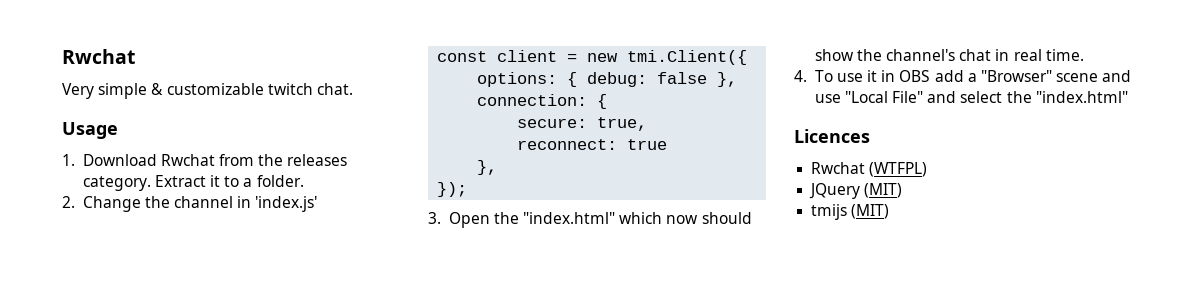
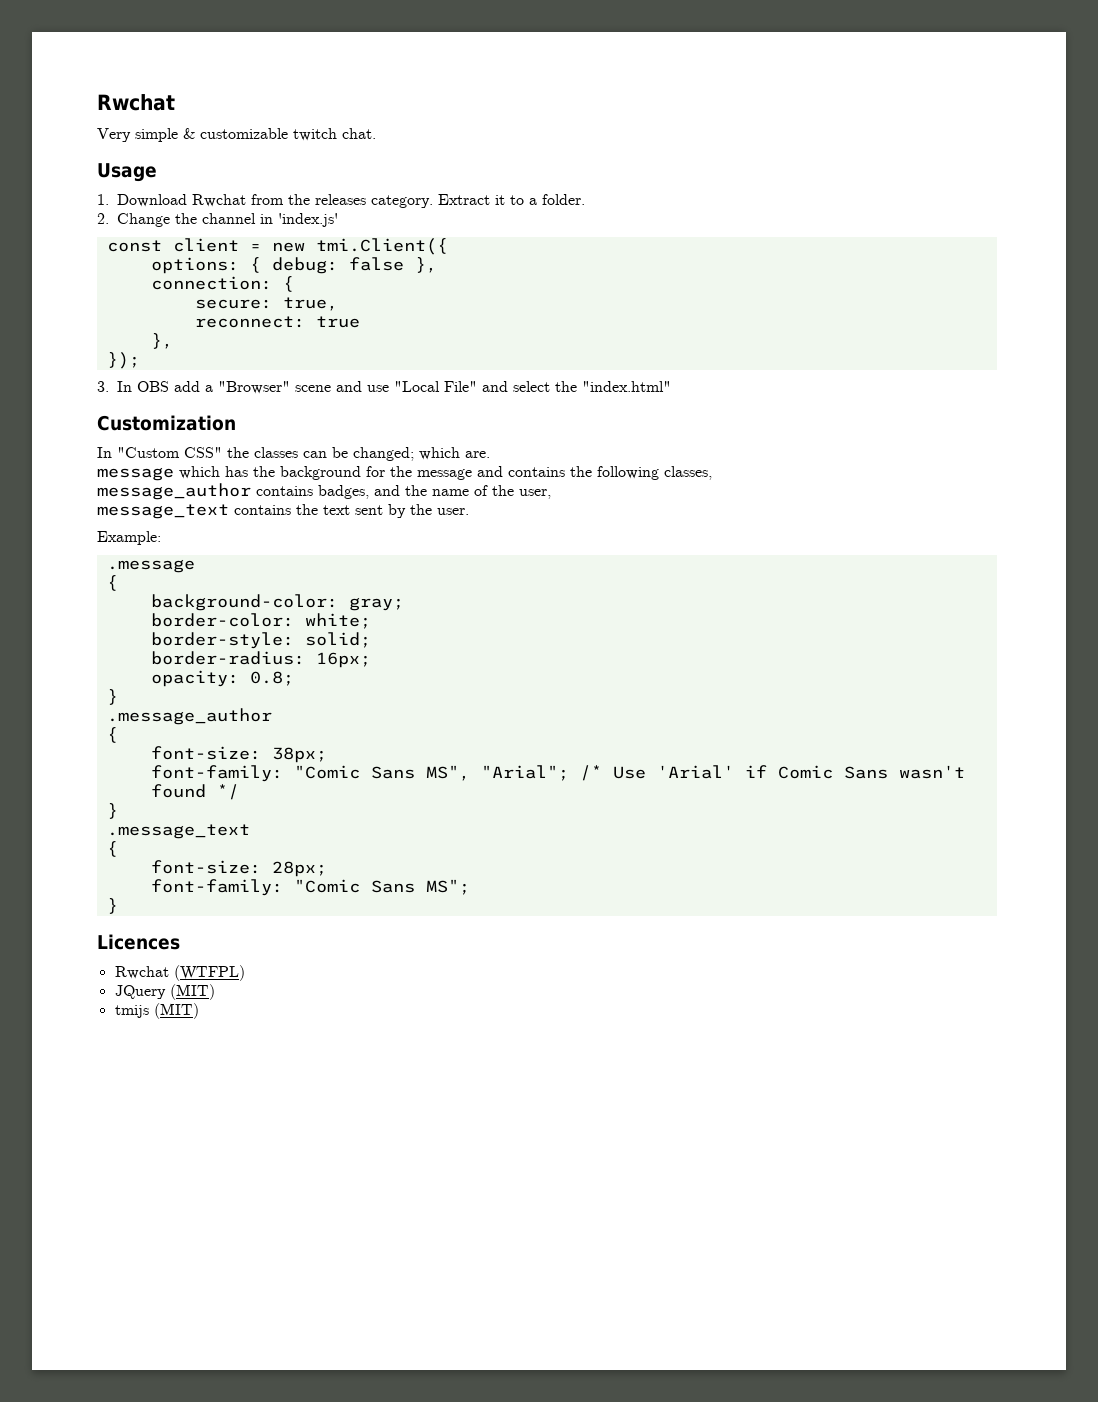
[448,212,752,228] [814,49,1084,61] [794,70,896,82] Open the "index.html" which now should show the channel's chat in real time. // 4. To use it in -> [117,381,132,392] In
(1128, 97) none -> [97,415,236,431] [97,447,490,461] [97,466,712,481] [97,483,551,500] [97,504,469,519] [97,531,161,545] [106,559,195,573] [106,575,118,591] [150,594,404,611] [150,613,371,629] [150,632,371,649] [150,651,371,668] [150,670,294,687] [106,689,118,705] [106,708,272,725] [106,727,118,743] [150,746,327,763] [150,765,965,782] [150,784,239,800] [106,803,118,819] [106,824,250,839] [106,841,118,857] [150,860,327,877] [150,879,470,896] [106,898,118,914] // Customization // In "Custom CSS" the classes can be changed; which are. // message which has the background for the message and contains the following classes, // message_author contains badges, and the name of the user, // message_text contains the text sent by the user. // Example: // .message // { // background-color: gray; // border-color: white; // border-style: solid; // border-radius: 16px; // opacity: 0.8; // } // .message_author // { // font-size: 38px; // font-family: "Comic Sans MS", "Arial"; /* Use 'Arial' if Comic Sans wasn't found */ // } // .message_text // { // font-size: 28px; // font-family: "Comic Sans MS"; // }

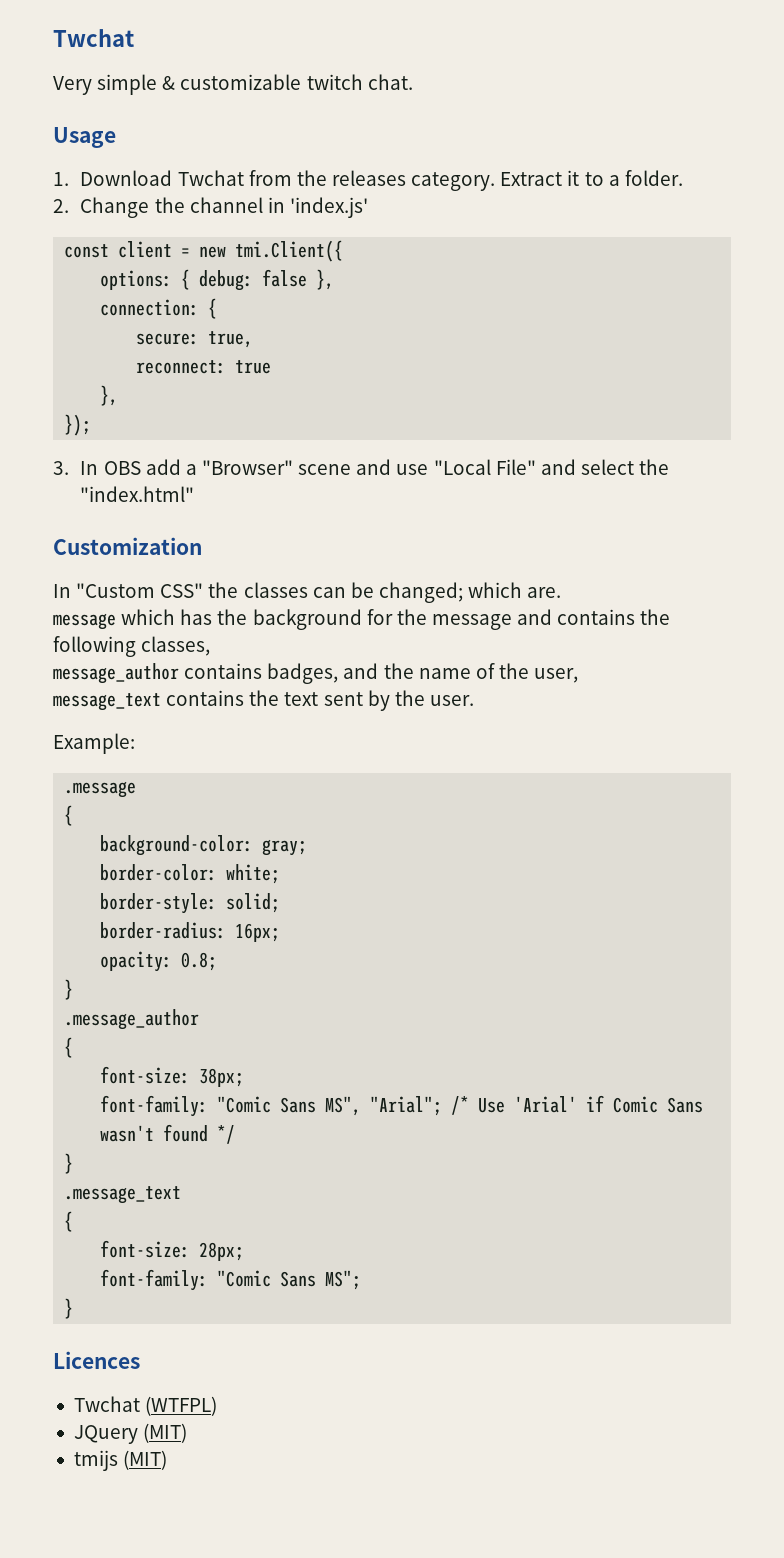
[97,94,175,111] Rwchat -> [53,29,134,47] Twchat
[192,194,246,207] Rwchat -> [177,170,244,186] Twchat
[114,966,169,979] Rwchat -> [73,1396,140,1412] Twchat

